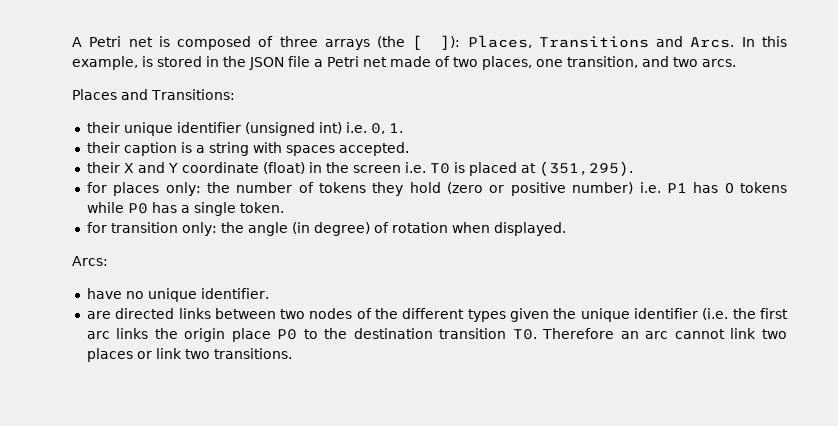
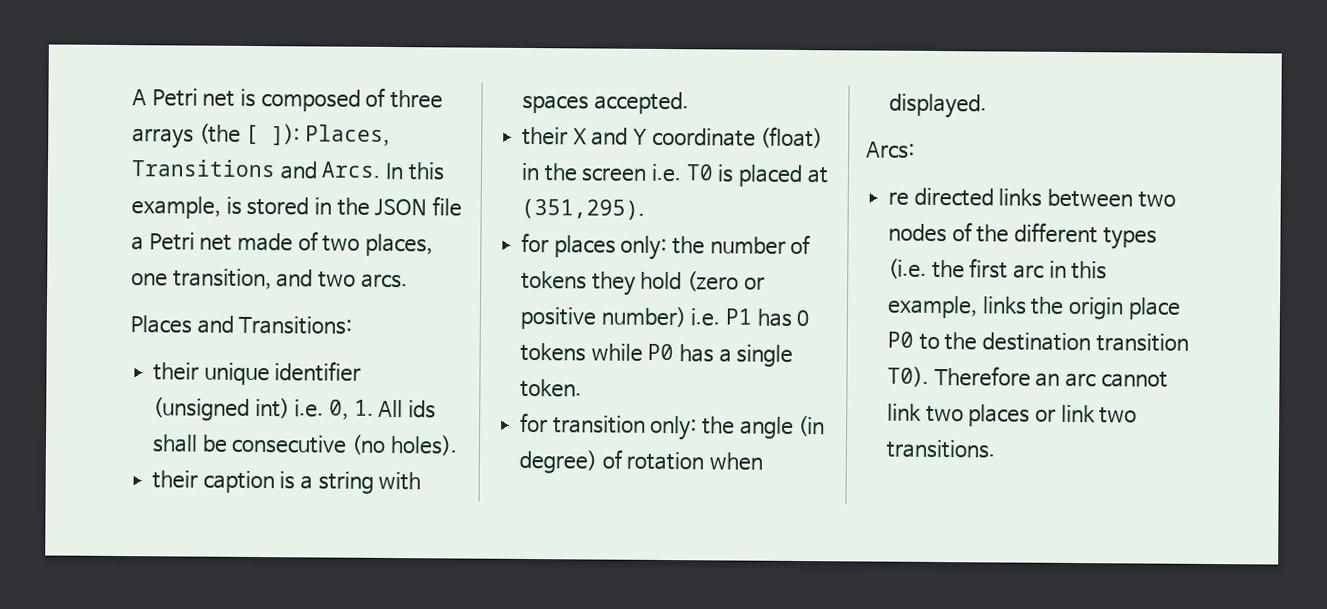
(403, 128) none -> [378,399,437,419] [152,434,458,456] All ids shall be consecutive (no holes).
[86,288,269,302] [86,311,111,319] have no unique identifier. // are -> [888,191,910,206] re
[510,308,699,322] given the unique identifier -> (1157, 238) none
(110, 335) none -> [1048,260,1108,280] [887,295,979,319] in this example,
[512,329,537,340] T0. -> [887,366,930,387] T0).

